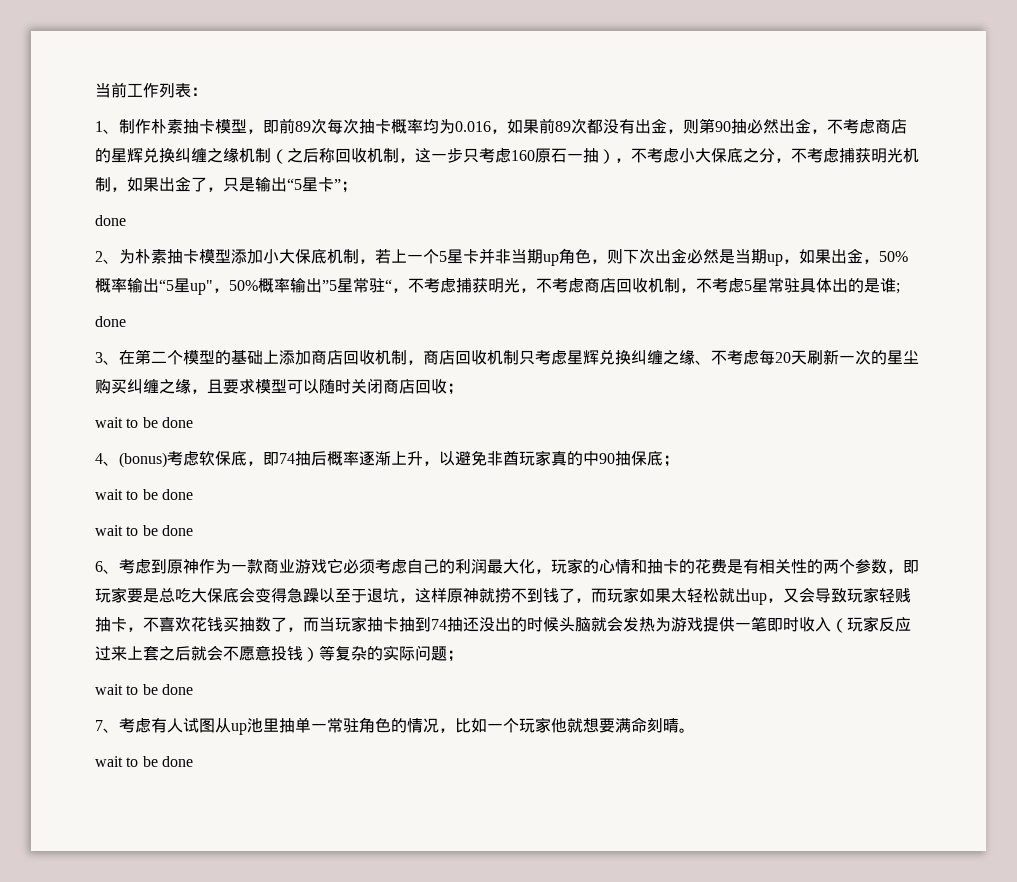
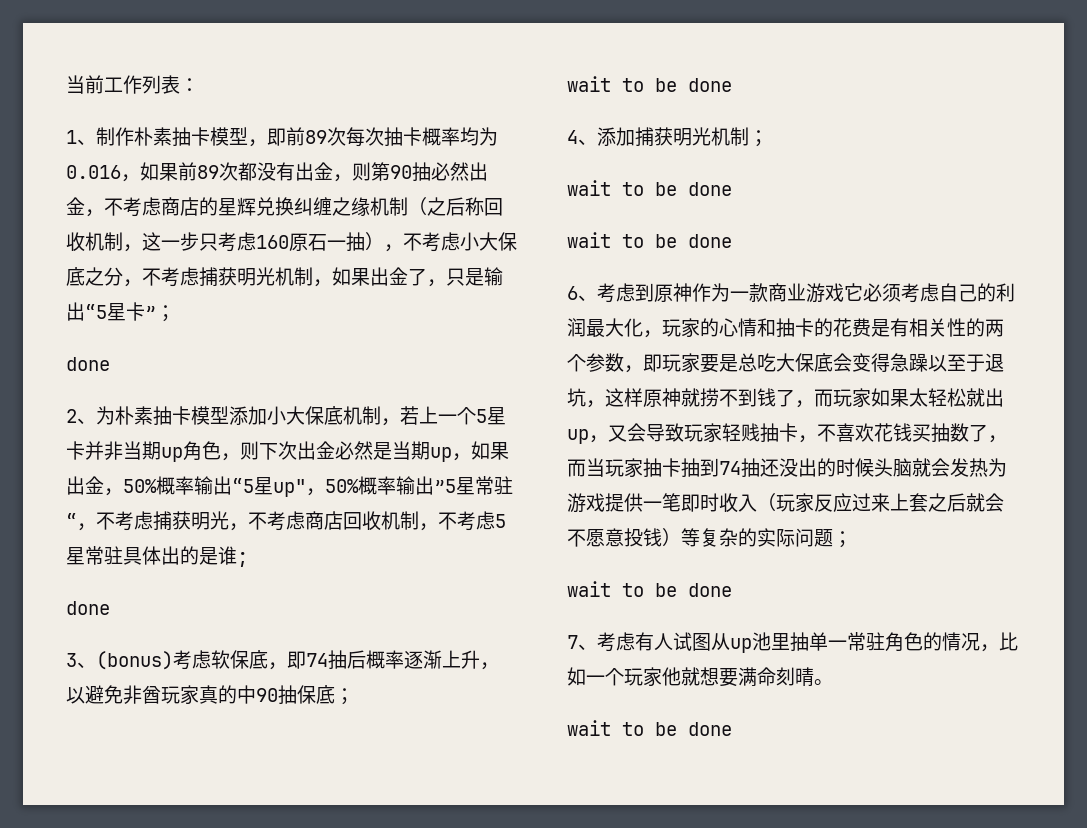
[119,349,919,365] [95,378,463,395] [95,417,193,428] [95,453,119,466] 在第二个模型的基础上添加商店回收机制，商店回收机制只考虑星辉兑换纠缠之缘、不考虑每20天刷新一次的星尘购买纠缠之缘，且要求模型可以随时关闭商店回收； // wait to be done // 4、 -> (96, 665) none
(193, 494) none -> [567,127,768,147] [567,180,732,196] // 4、添加捕获明光机制； // wait to be done

